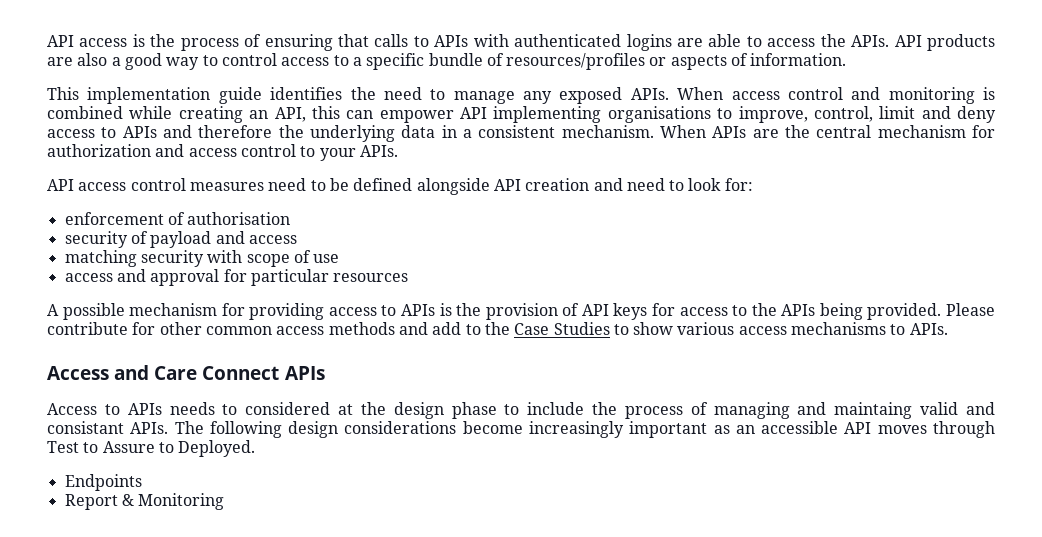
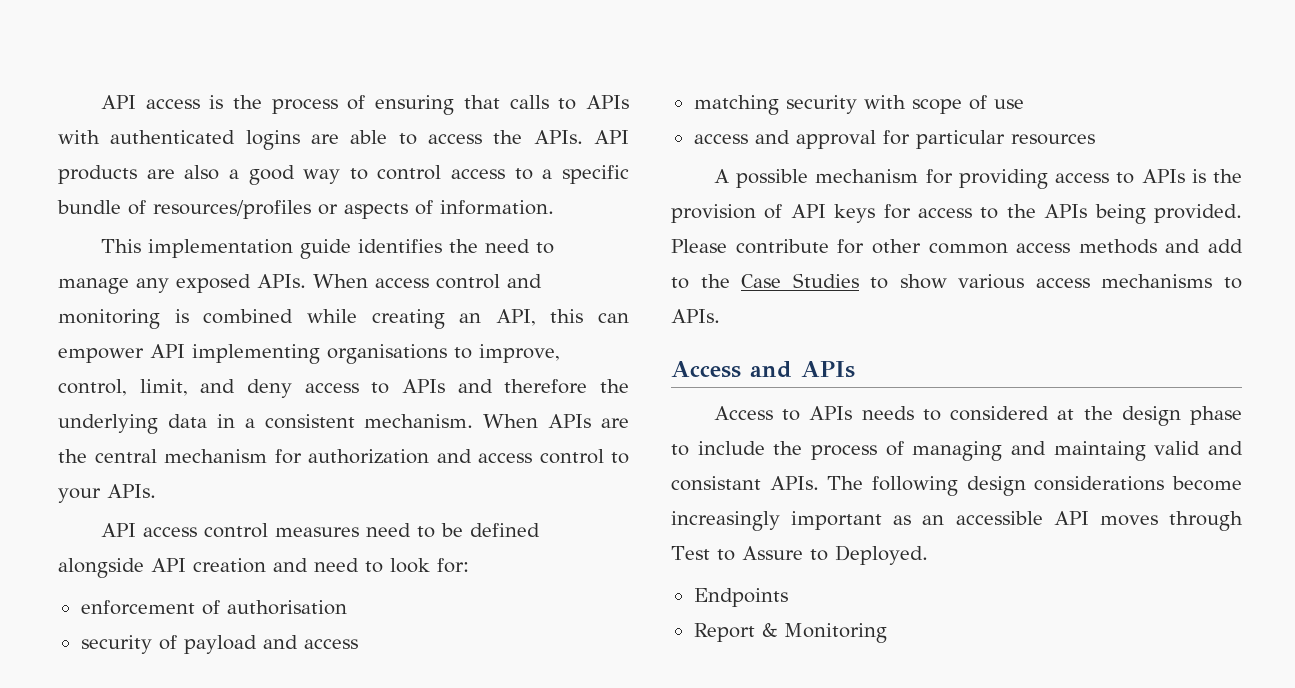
[879,106,916,119] limit -> [139,379,188,396] limit,
[154,366,280,380] Care Connect -> (792, 369) none

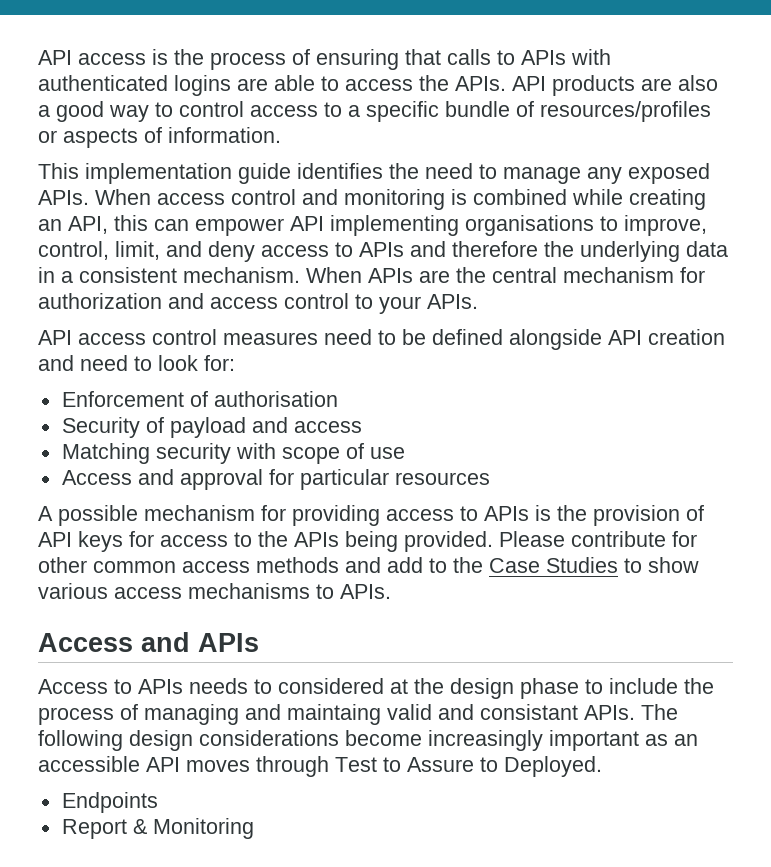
[80,600,195,615] enforcement -> [61,391,184,407] Enforcement
[80,635,152,654] security -> [61,417,140,438] Security
[693,95,779,115] matching -> [61,443,150,464] Matching
[693,134,748,144] access -> [61,470,132,485] Access

